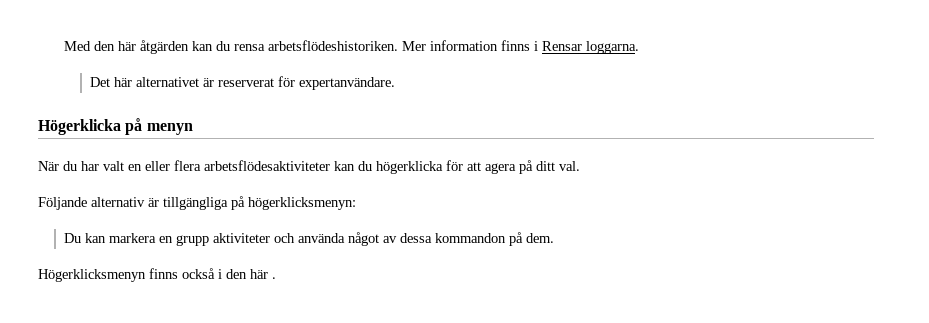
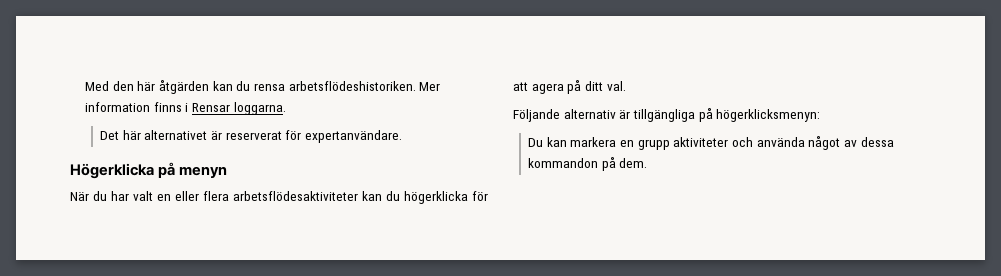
[38,268,276,282] // Högerklicksmenyn finns också i den här . -> (648, 163) none

